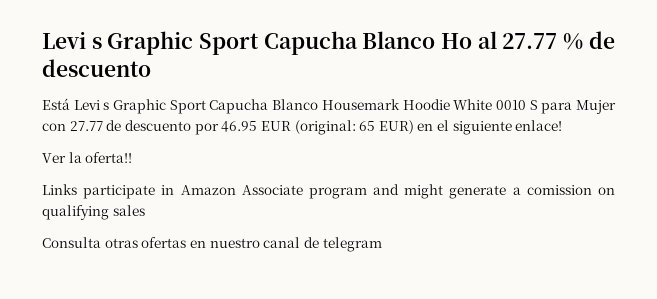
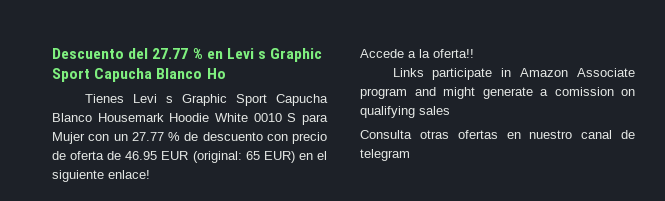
(42, 40) none -> [52,48,223,59] Descuento del 27.77 % en
[477,31,615,50] [42,59,151,77] [42,98,70,110] al 27.77 % de descuento // Está -> [84,94,124,103] // Tienes
[69,120,219,135] 27.77 de descuento por -> [113,132,327,144] [52,151,122,160] un 27.77 % de descuento con precio de oferta de
[42,153,66,163] Ver -> [360,49,416,58] Accede a

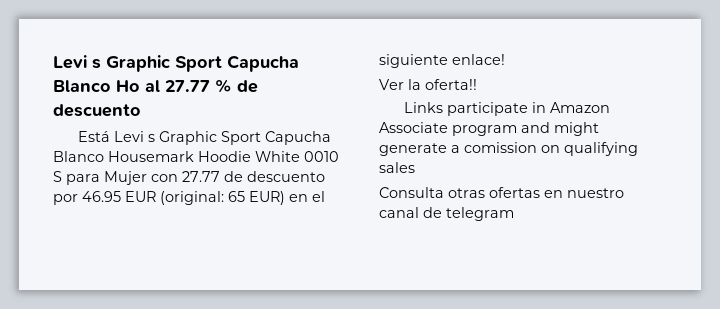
[52,48,223,59] Descuento del 27.77 % en -> (53, 62) none
[84,94,124,103] // Tienes -> [145,79,258,93] [53,104,141,117] [77,131,110,142] al 27.77 % de descuento // Está
[113,132,327,144] [52,151,122,160] un 27.77 % de descuento con precio de oferta de -> [182,171,325,182] [53,194,78,205] 27.77 de descuento por
[360,49,416,58] Accede a -> [379,79,404,90] Ver

